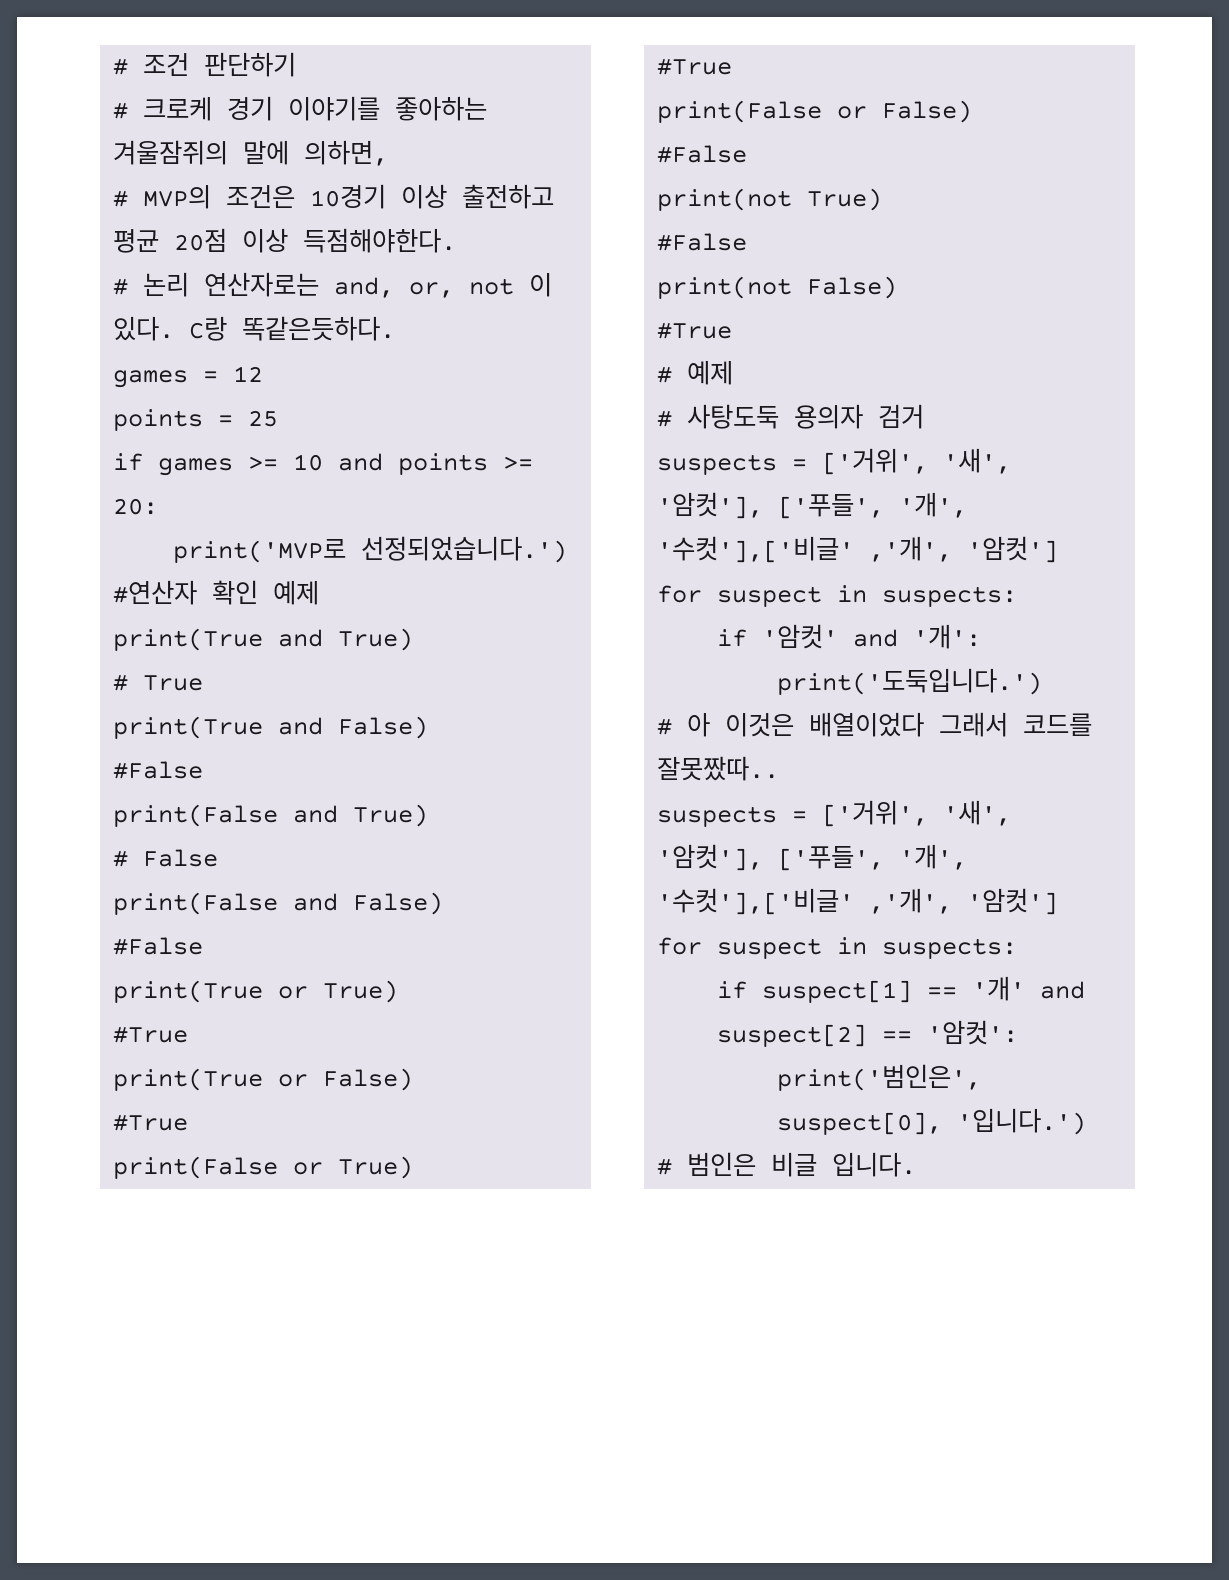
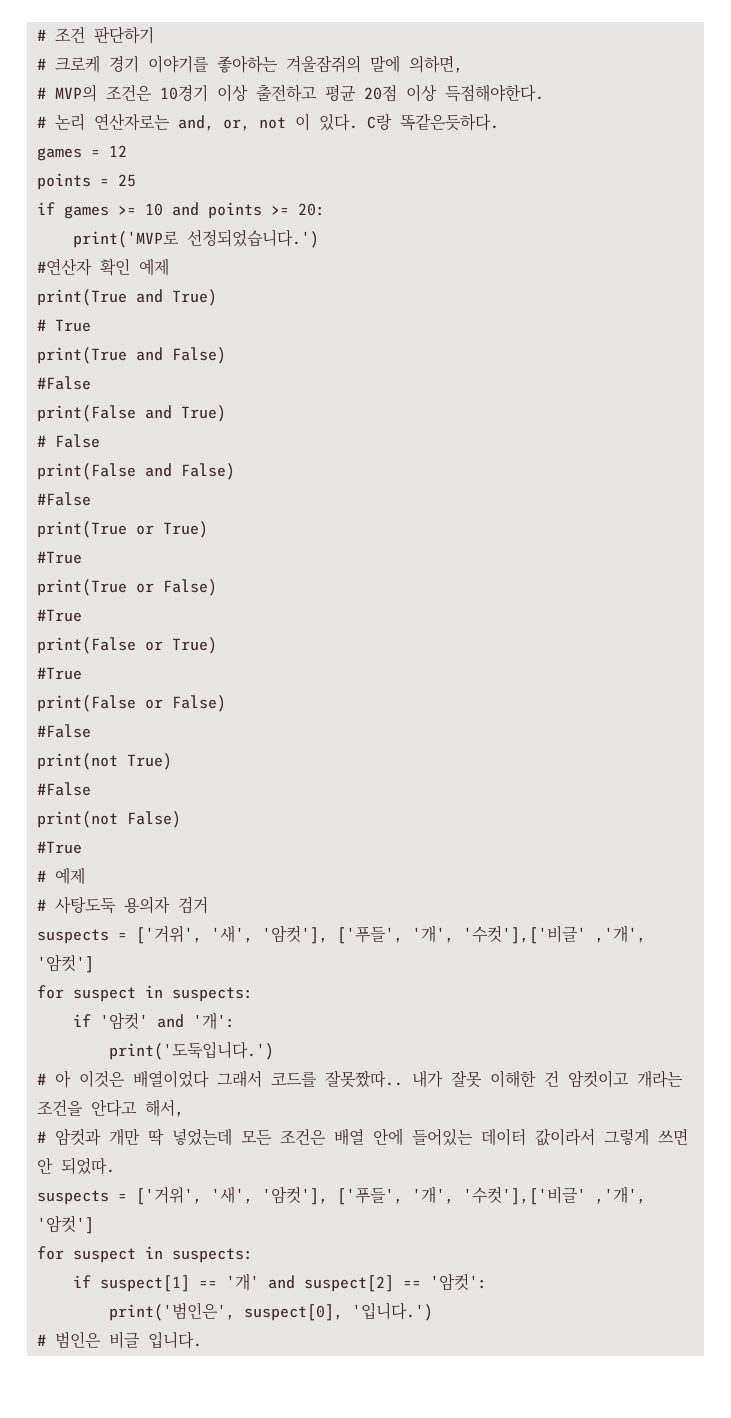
(779, 768) none -> [412,1070,684,1088] [37,1099,185,1117] [37,1128,689,1146] [37,1157,116,1175] 내가 잘못 이해한 건 암컷이고 개라는 조건을 안다고 해서, // # 암컷과 개만 딱 넣었는데 모든 조건은 배열 안에 들어있는 데이터 값이라서 그렇게 쓰면 안 되었따.

